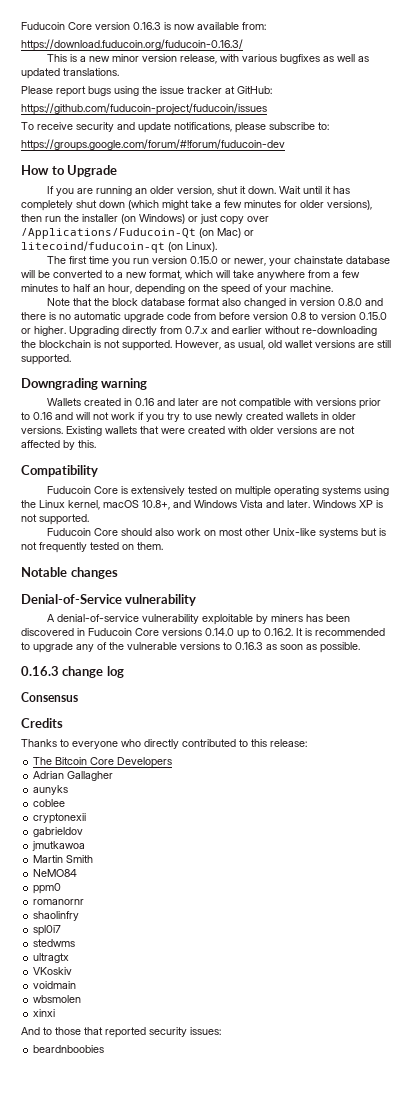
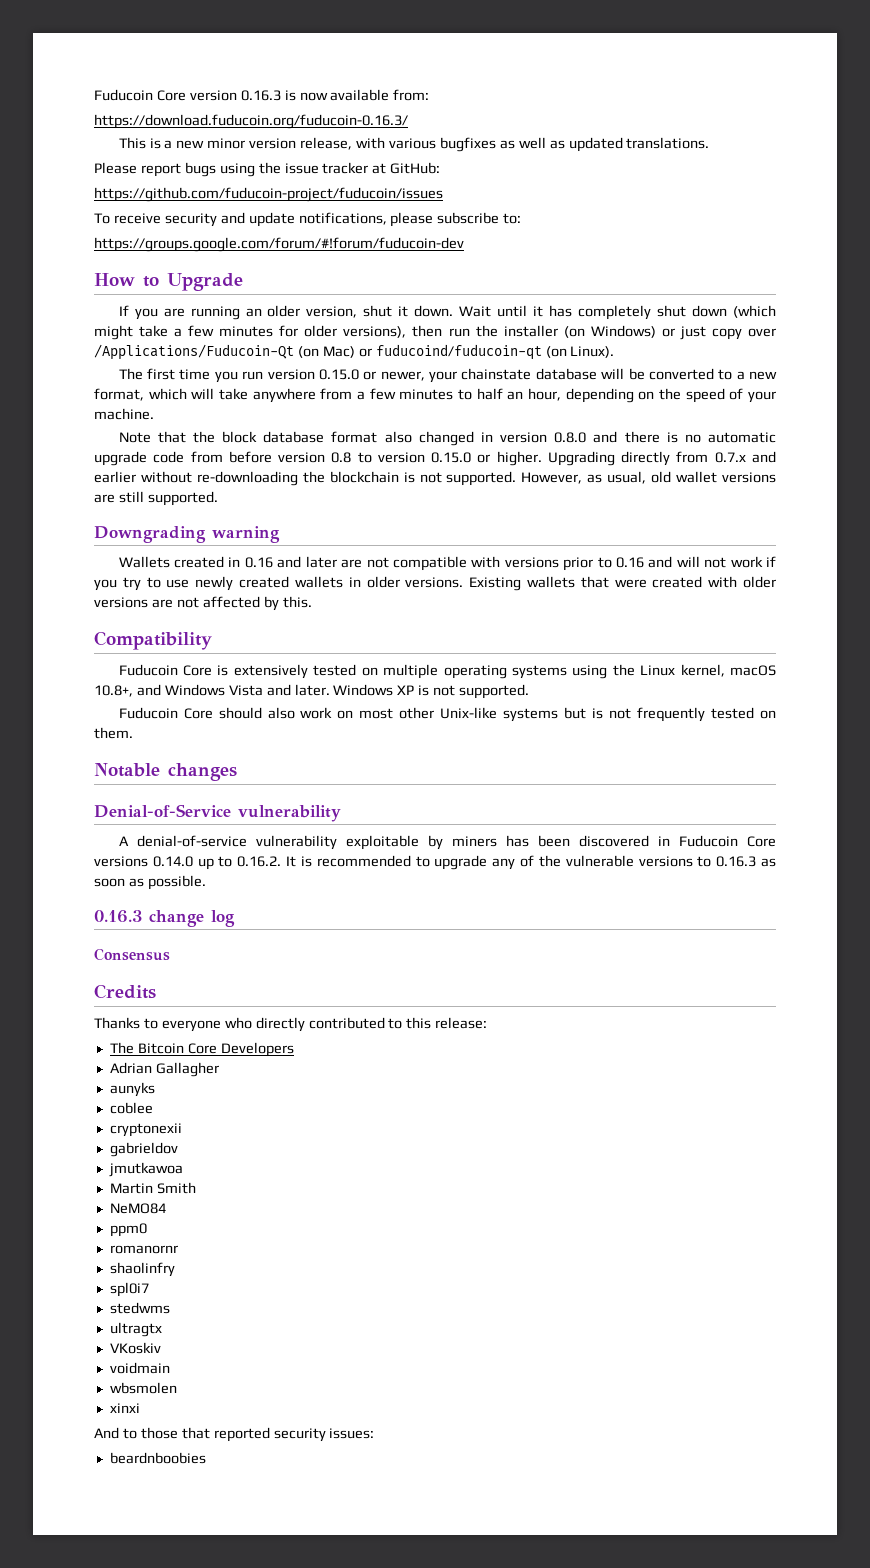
[21,241,165,253] litecoind/fuducoin-qt -> [375,344,542,360] fuducoind/fuducoin-qt

